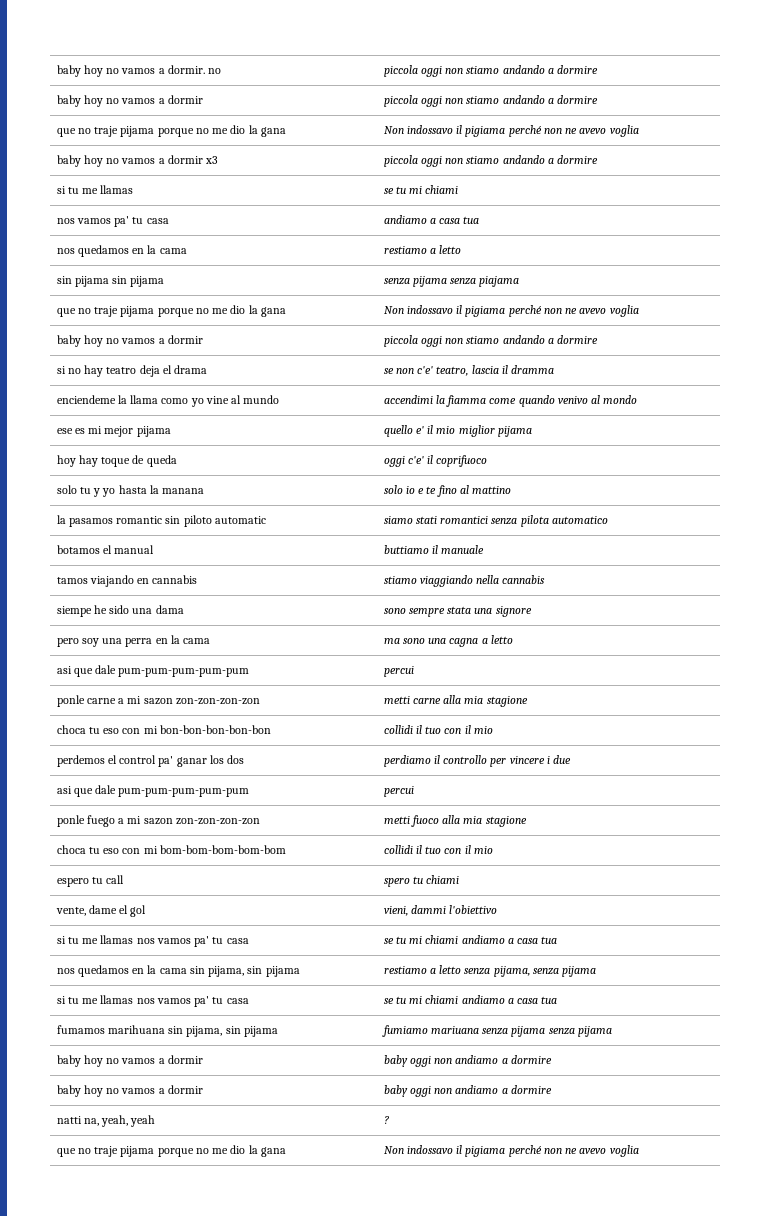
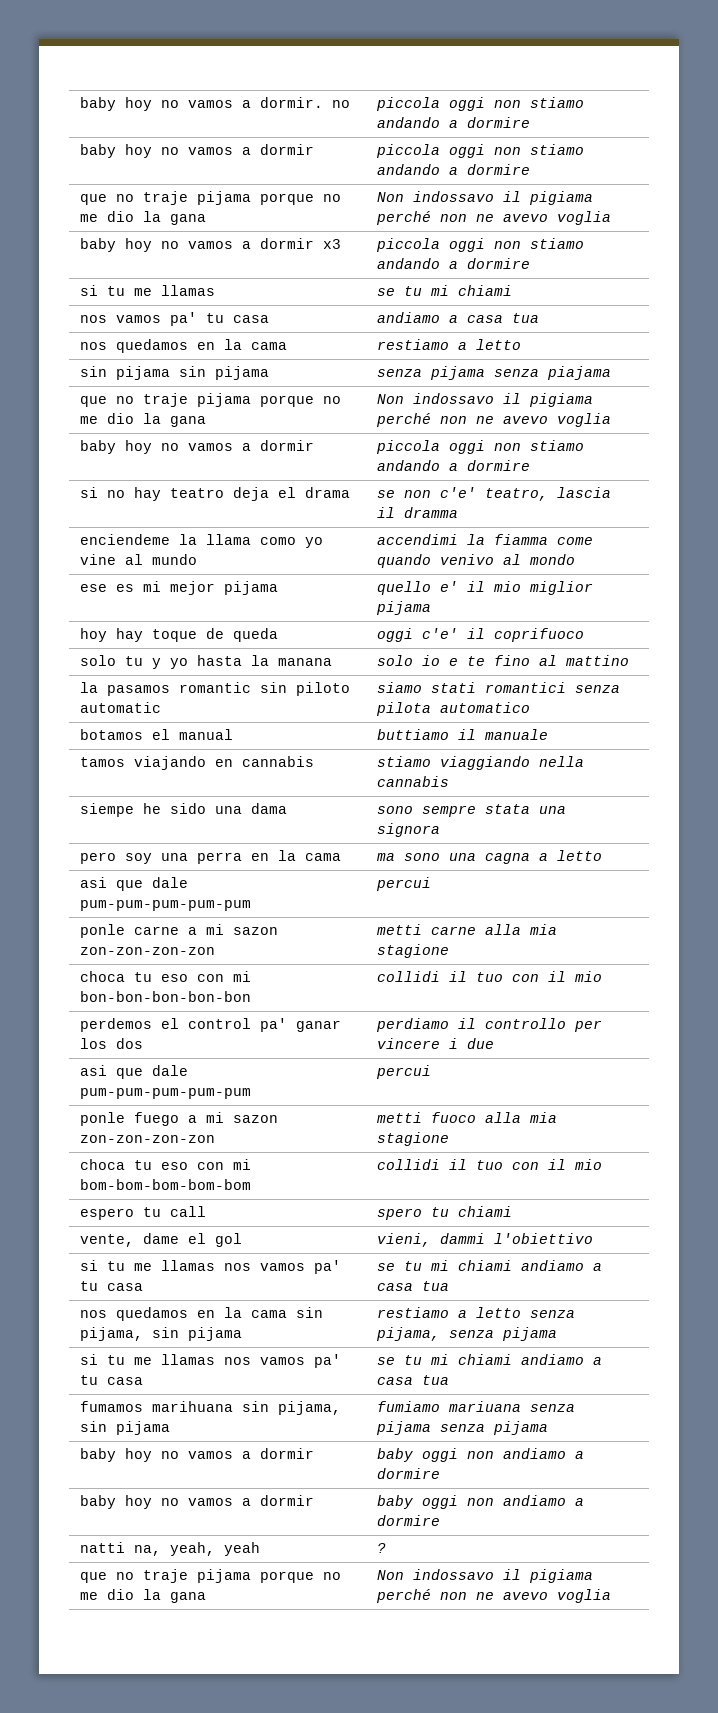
[495,606,532,617] signore -> [377,823,441,837] signora

